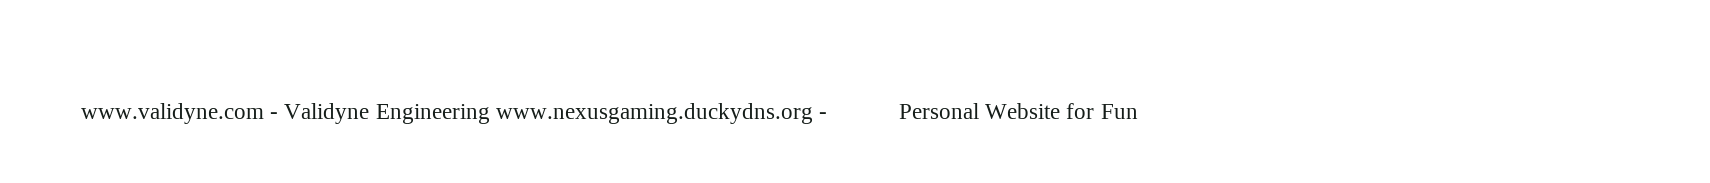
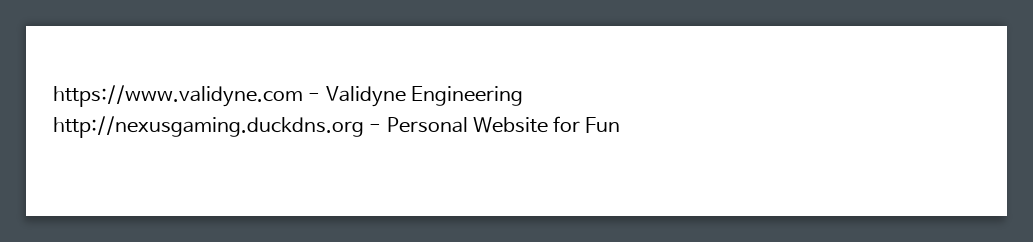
[81,103,264,124] www.validyne.com -> [53,85,303,107] https://www.validyne.com
[495,103,813,124] www.nexusgaming.duckydns.org -> [53,116,364,138] // http://nexusgaming.duckdns.org

